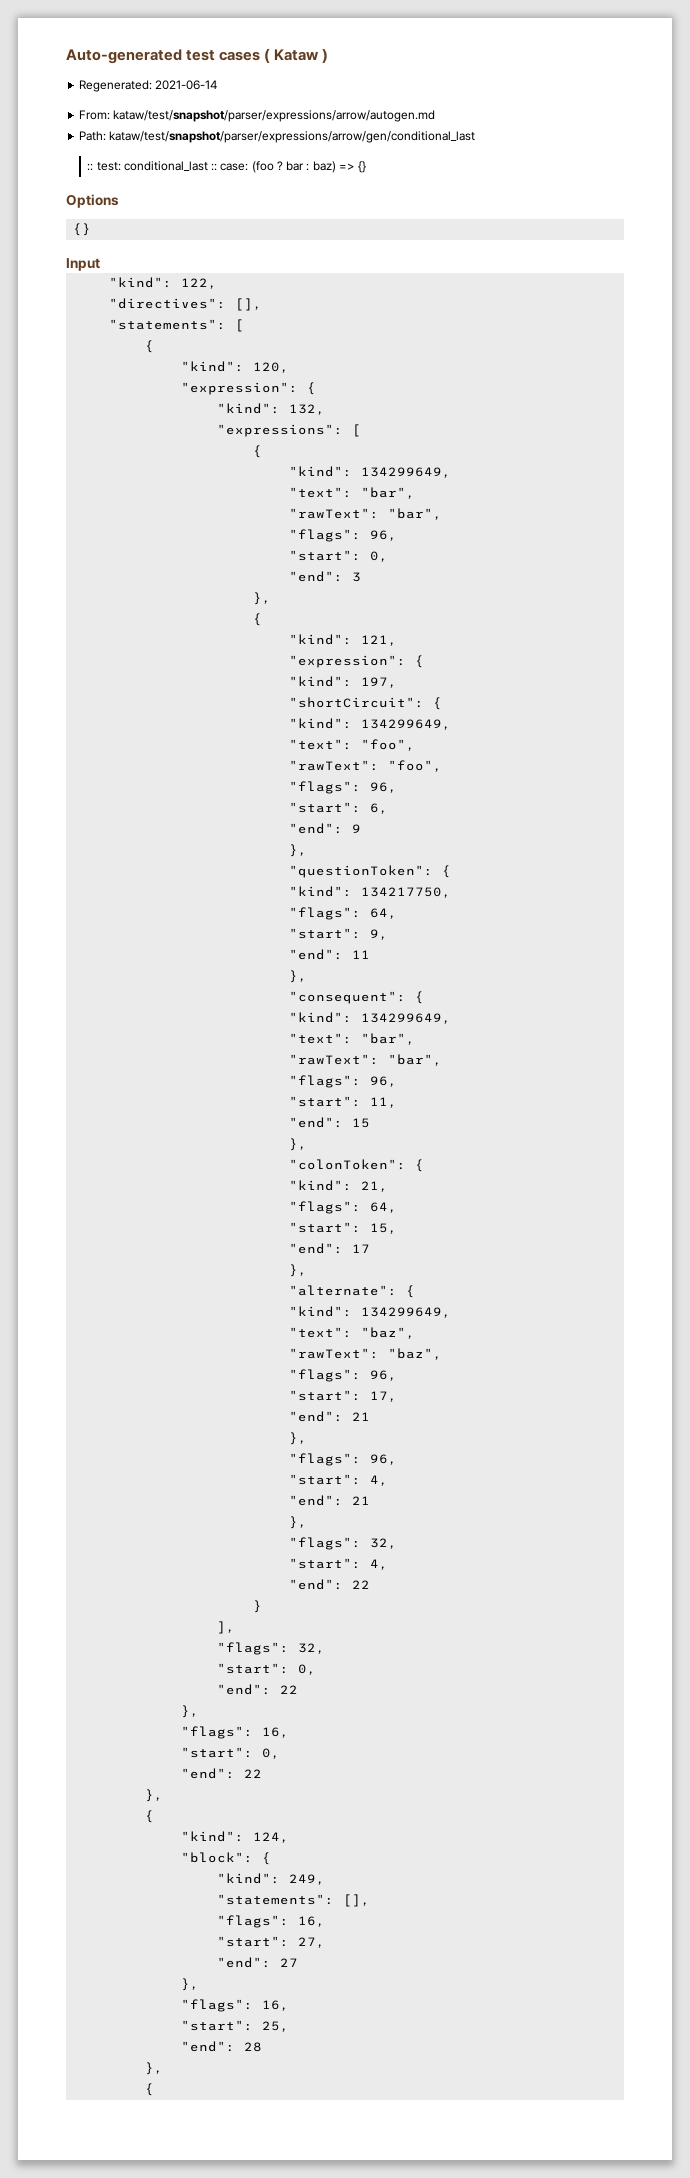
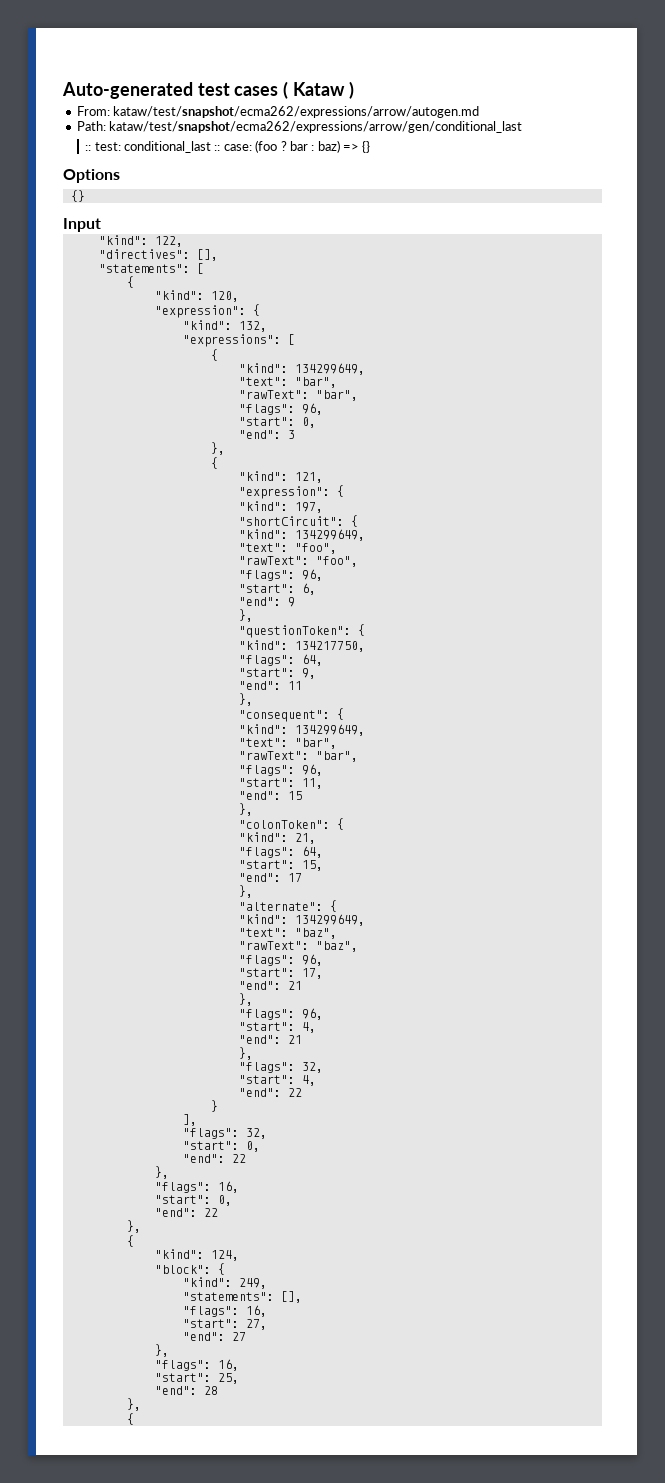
[79,80,218,92] // Regenerated: 2021-06-14 -> (354, 90) none
[113,110,436,122] kataw/test/snapshot/parser/expressions/arrow/autogen.md -> [113,106,480,118] kataw/test/snapshot/ecma262/expressions/arrow/autogen.md
[109,131,476,143] kataw/test/snapshot/parser/expressions/arrow/gen/conditional_last -> [109,121,523,133] kataw/test/snapshot/ecma262/expressions/arrow/gen/conditional_last

